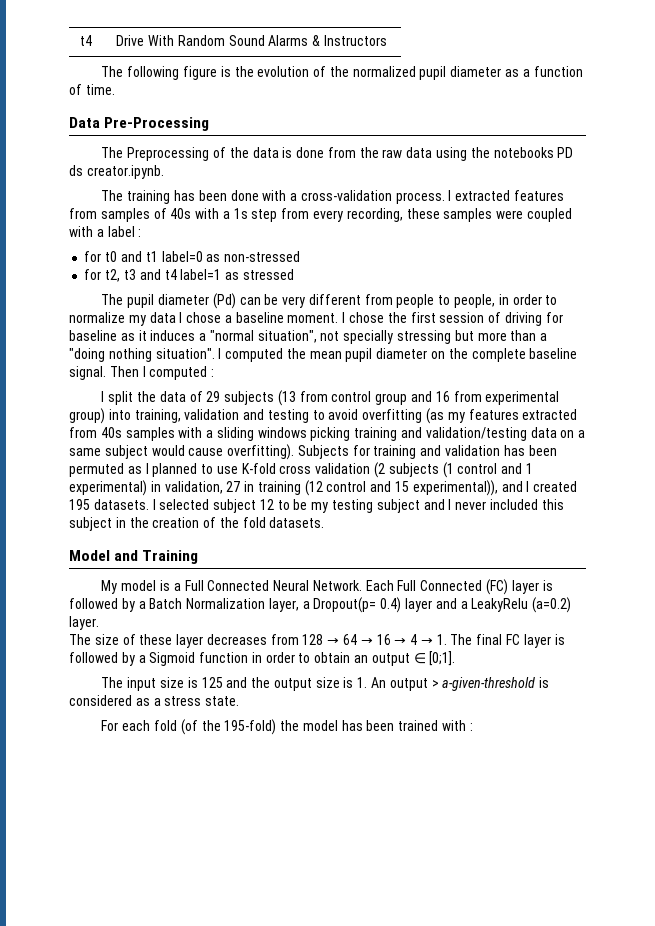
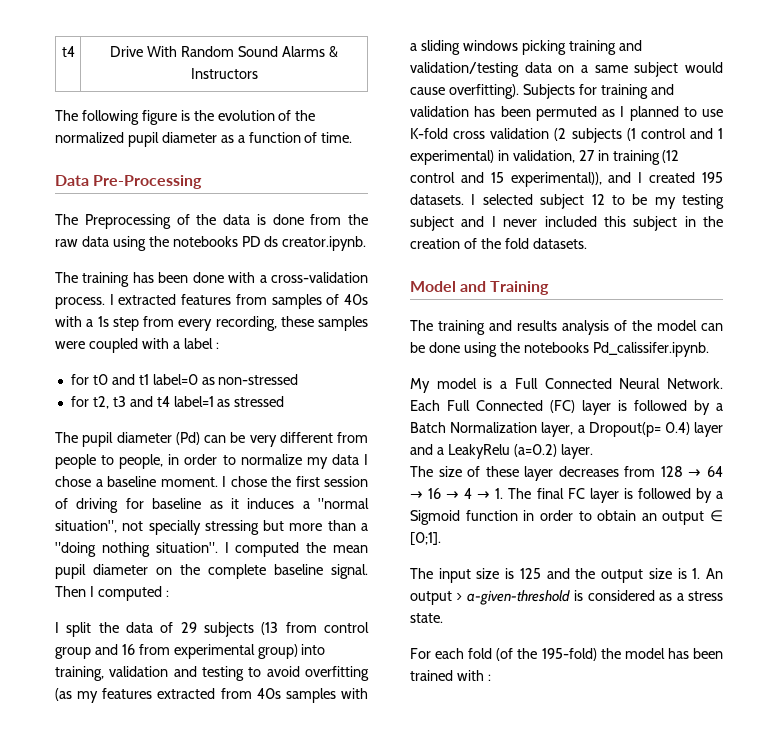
(199, 557) none -> [410,320,723,335] [410,342,709,357] // The training and results analysis of the model can be done using the notebooks Pd_calissifer.ipynb.

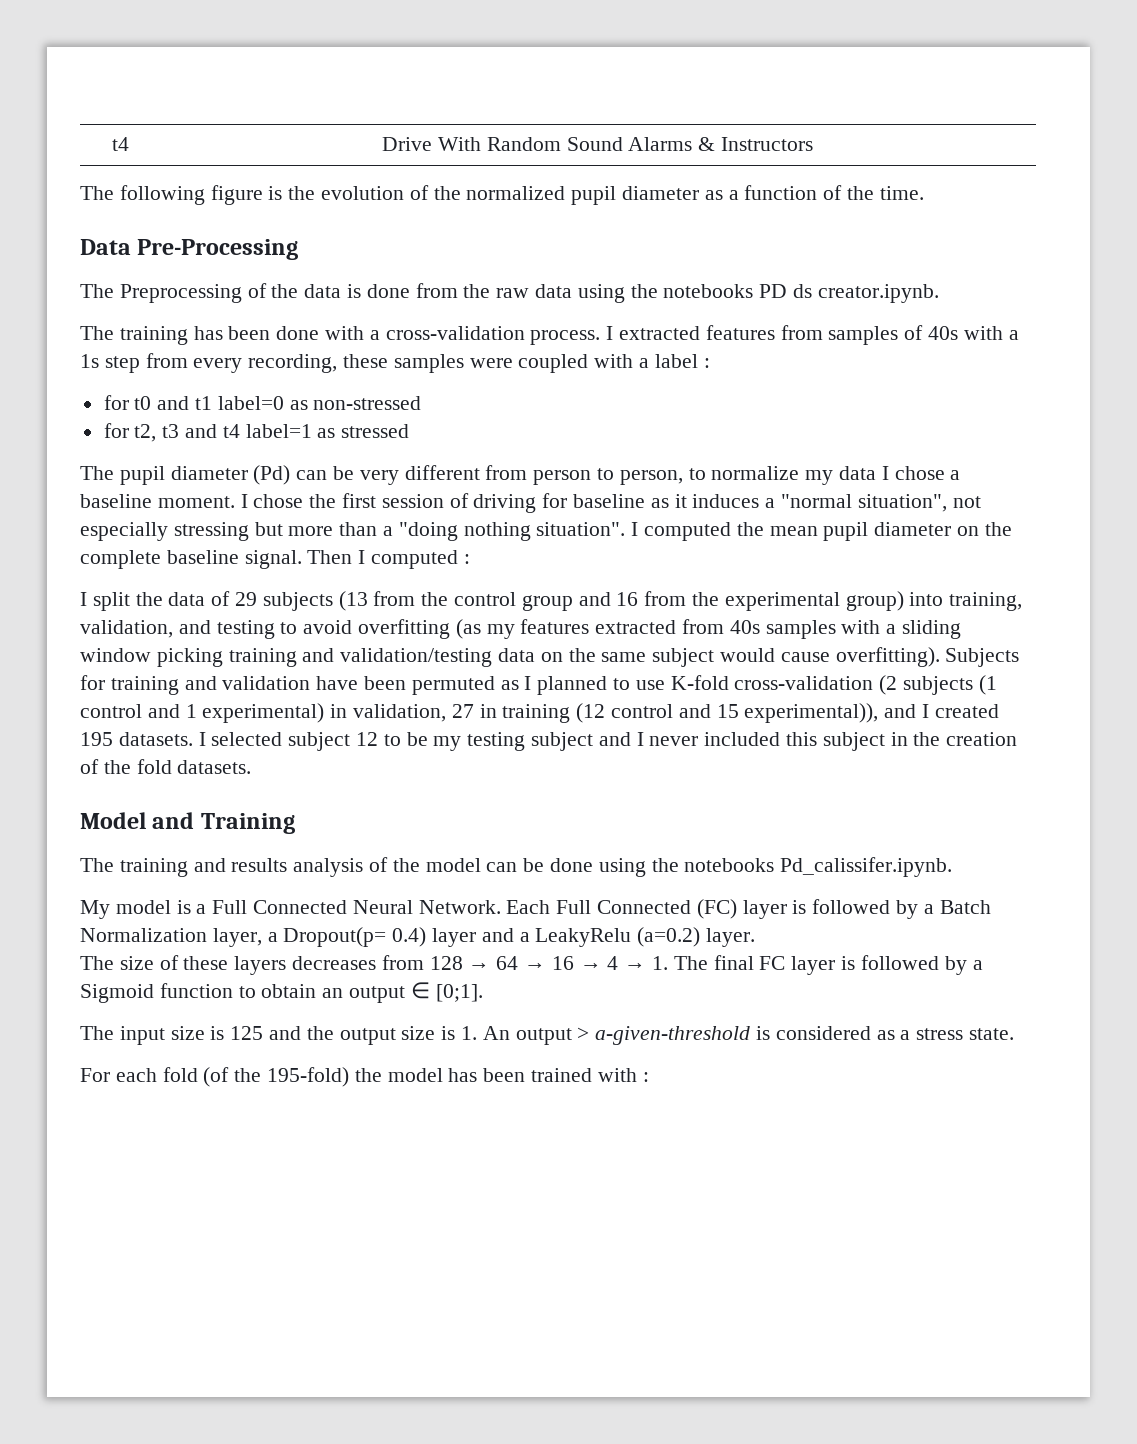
(318, 137) none -> [847,186,875,200] the
[55,454,218,469] people to people, in order -> [533,468,683,485] person to person,
[148,520,201,535] specially -> [80,522,168,541] especially
(317, 627) none -> [421,592,449,606] the
(170, 649) none -> [692,592,720,606] the
[109,666,169,677] validation -> [80,620,173,638] validation,
[462,40,518,51] windows -> [80,648,151,662] window
[581,65,588,73] a -> [568,648,596,662] the
[474,106,496,117] has -> [316,676,359,690] have
[453,128,550,139] cross validation -> [734,676,874,690] cross-validation
[524,466,554,481] layer -> [234,956,287,975] layers
[523,510,573,521] in order -> (233, 990) none

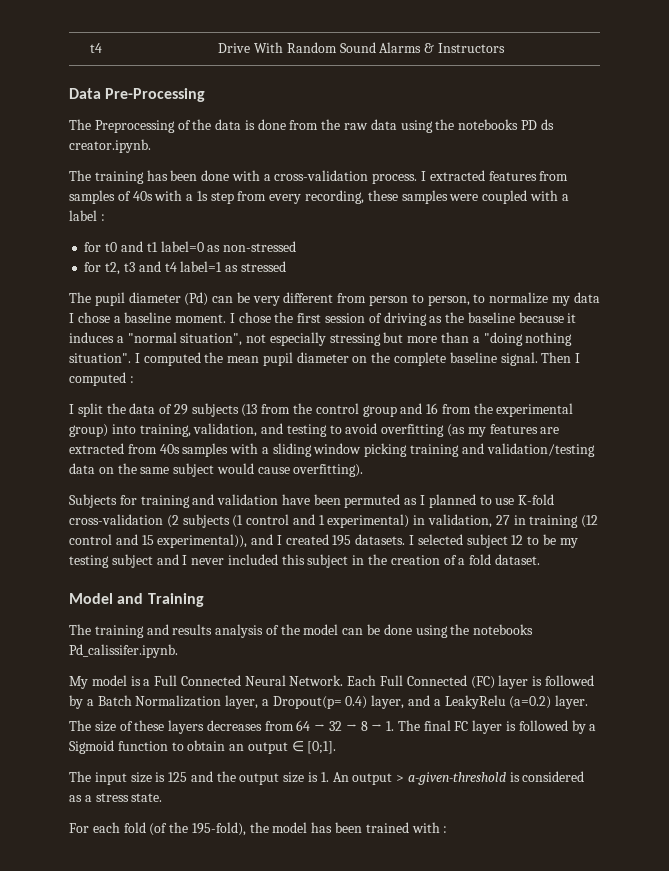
[80,185,924,205] // The following figure is the evolution of the normalized pupil diameter as a function of the time. -> (505, 48) none
[542,493,669,508] for baseline as -> [429,312,564,323] as the baseline because
(590, 626) none -> [540,427,560,434] are
(940, 657) none -> (364, 470) //
[103,759,252,774] the fold datasets. -> [458,554,540,565] a fold dataset.
[432,928,477,947] layer -> [371,695,405,709] layer,
[429,956,619,970] 128 → 64 → 16 → 4 -> [296,720,368,731] 64 → 32 → 8
[267,1067,350,1087] 195-fold) -> [191,822,246,836] 195-fold),

